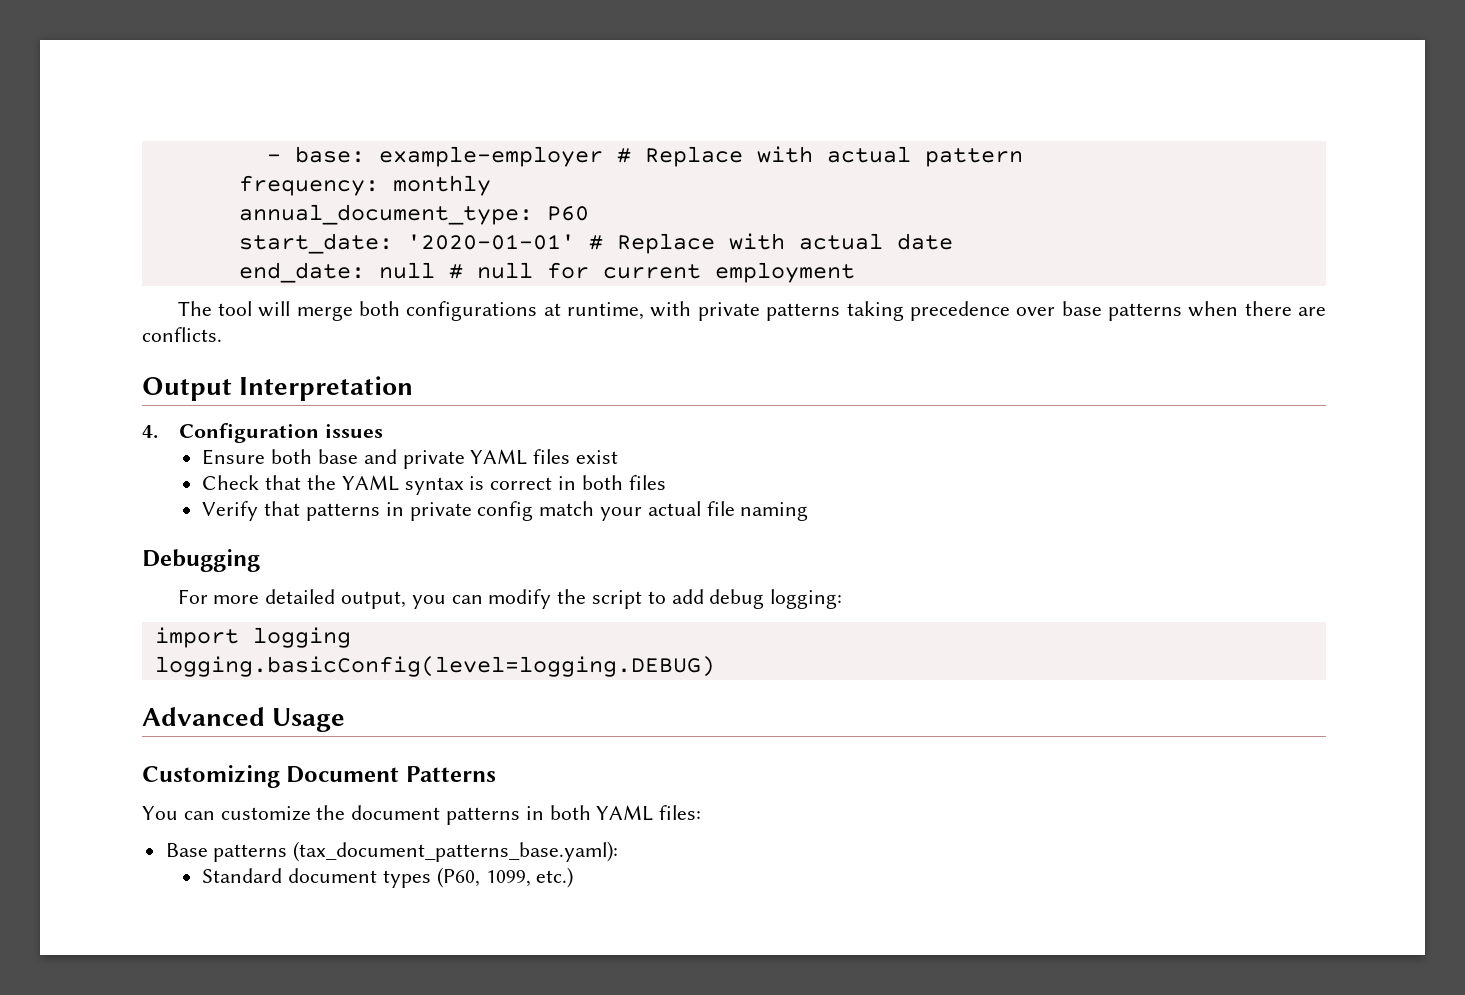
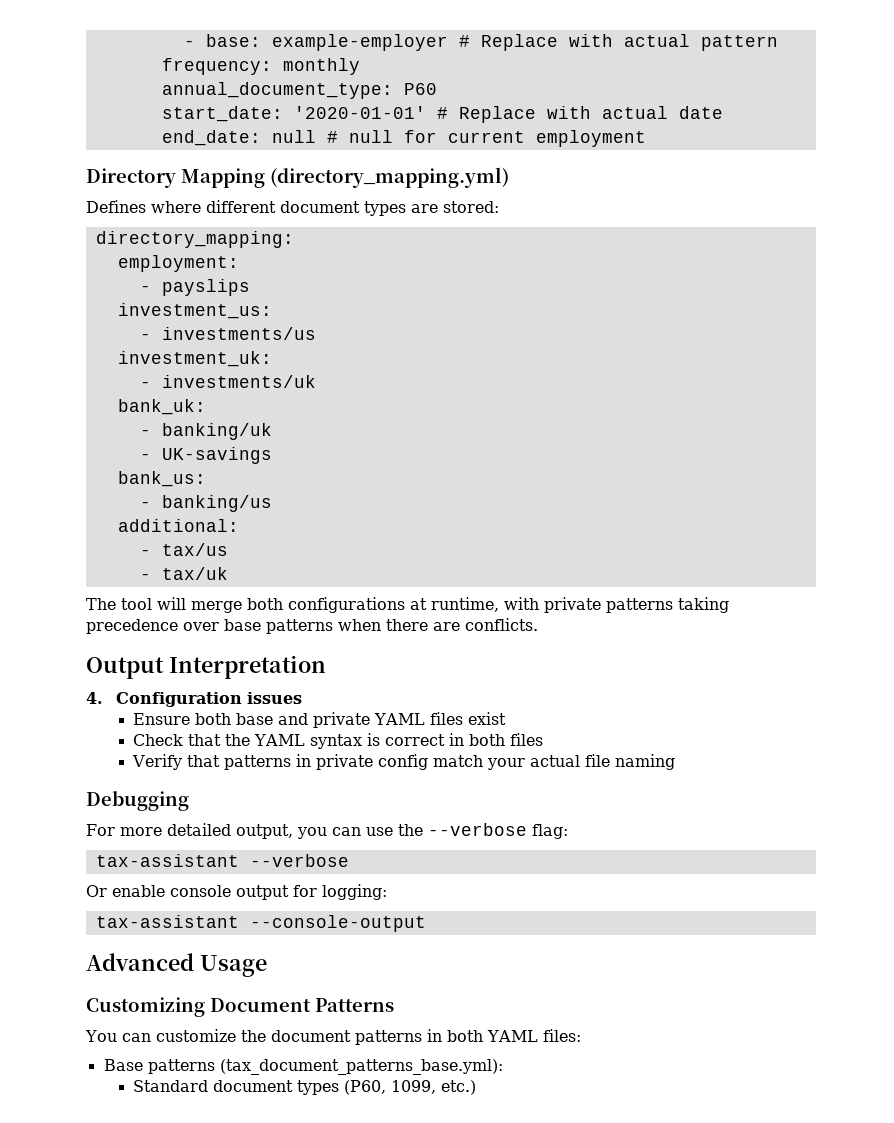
(855, 272) none -> [86,167,509,188] [86,200,499,216] [95,231,294,248] [117,255,239,272] [139,279,250,296] [117,303,272,319] [139,327,316,340] [117,351,272,367] [139,375,316,388] [117,399,206,415] [139,423,272,440] [139,447,272,464] [117,471,206,487] [139,495,272,512] [117,519,239,532] [139,543,228,556] [139,567,228,580] // Directory Mapping (directory_mapping.yml) // Defines where different document types are stored: // directory_mapping: // employment: // - payslips // investment_us: // - investments/us // investment_uk: // - investments/uk // bank_uk: // - banking/uk // - UK-savings // bank_us: // - banking/us // additional: // - tax/us // - tax/uk
[488,589,843,609] [154,627,351,648] [154,656,715,677] modify the script to add debug logging: // import logging // logging.basicConfig(level=logging.DEBUG) -> [365,823,568,839] [95,854,349,867] [86,884,387,900] [95,915,426,932] use the --verbose flag: // tax-assistant --verbose // Or enable console output for logging: // tax-assistant --console-output
[293,841,619,862] (tax_document_patterns_base.yaml): -> [219,1059,503,1075] (tax_document_patterns_base.yml):

